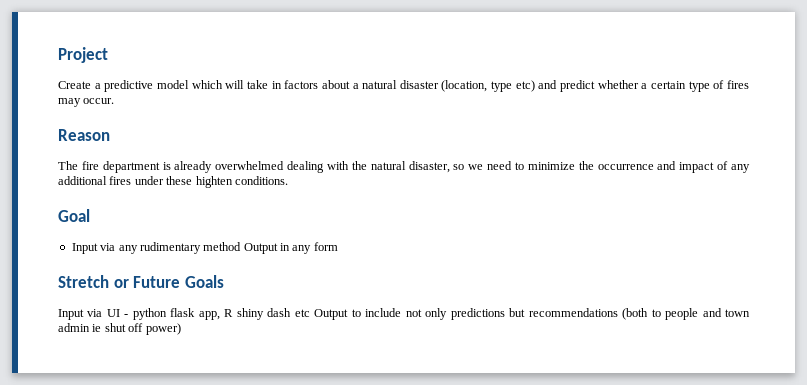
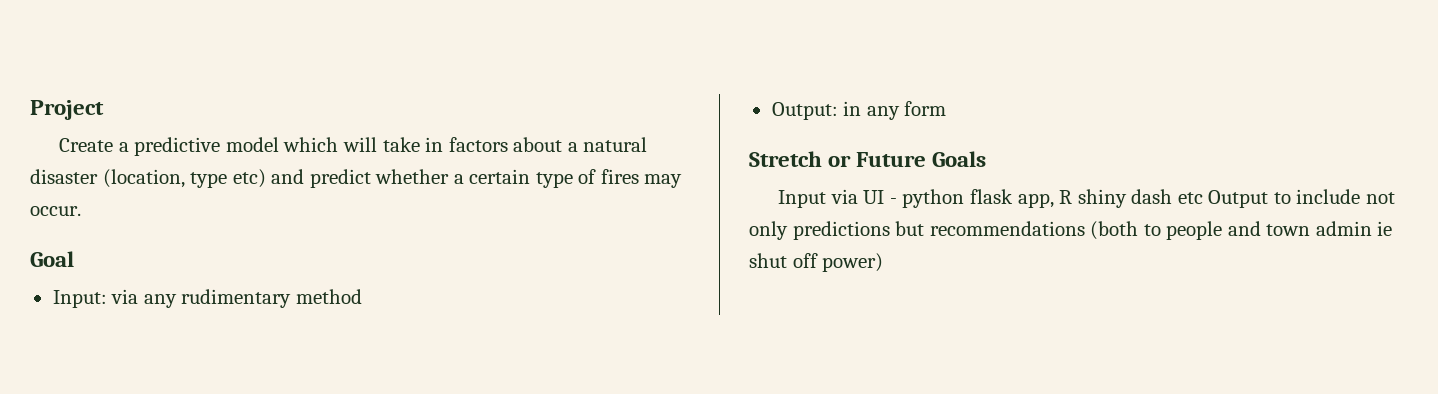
[58,129,110,141] [58,161,750,173] [58,176,288,188] // Reason // The fire department is already overwhelmed dealing with the natural disaster, so we need to minimize the occurrence and impact of any additional fires under these highten conditions. -> (81, 211) none
[71,243,98,254] Input -> [52,290,107,308] Input:
[243,243,278,254] Output -> [771,102,838,120] // Output:

